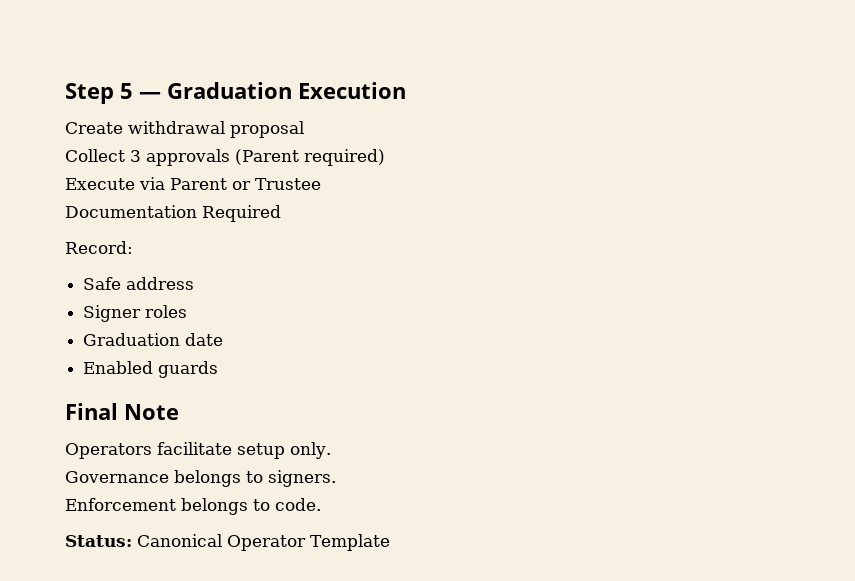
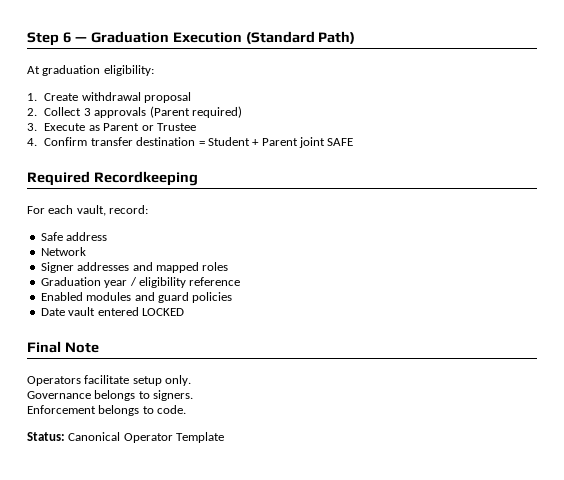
[120,83,133,99] 5 -> [62,32,71,43] 6
(406, 90) // -> [245,31,356,44] [27,65,154,76] [27,93,37,101] (Standard Path) // At graduation eligibility: // 1.
(304, 129) none -> [27,108,37,116] 2.
[65,177,165,190] Execute via -> [27,123,100,131] 3. Execute as
[65,205,281,222] [65,241,133,254] Documentation Required // Record: -> [27,137,354,148] [27,171,198,186] [27,205,149,216] 4. Confirm transfer destination = Student + Parent joint SAFE // Required Recordkeeping // For each vault, record:
(195, 283) none -> [40,247,86,256] // Network
(142, 313) none -> [77,262,199,273] addresses and mapped
[185,333,224,346] [83,361,219,378] date // Enabled guards -> [104,277,241,288] [40,292,233,303] [40,307,184,316] year / eligibility reference // Enabled modules and guard policies // Date vault entered LOCKED

